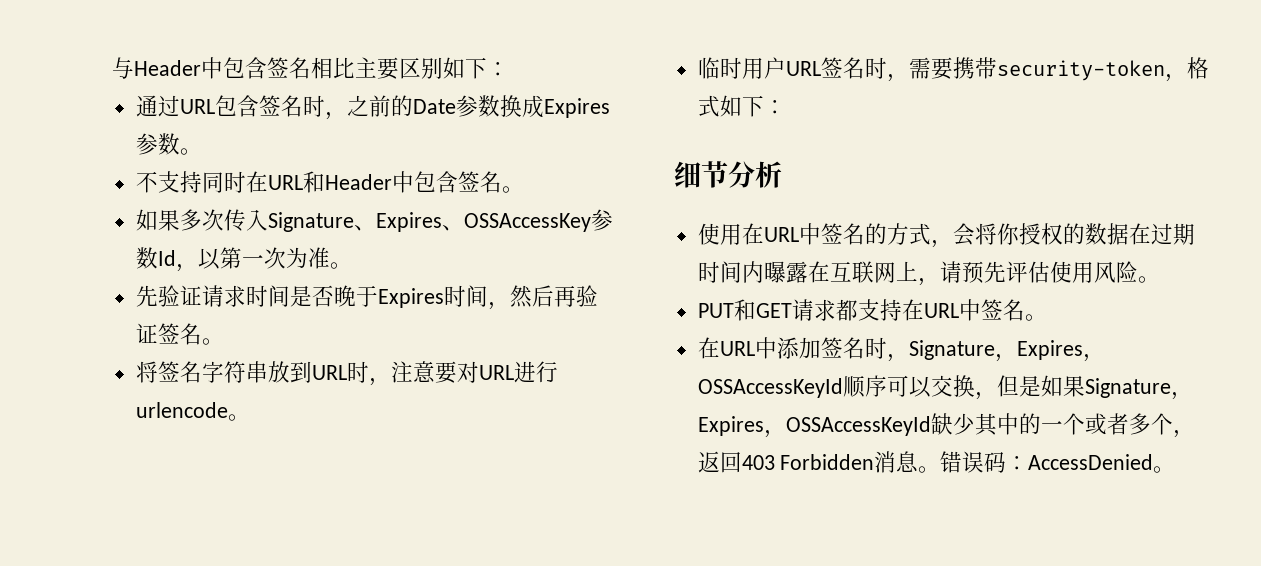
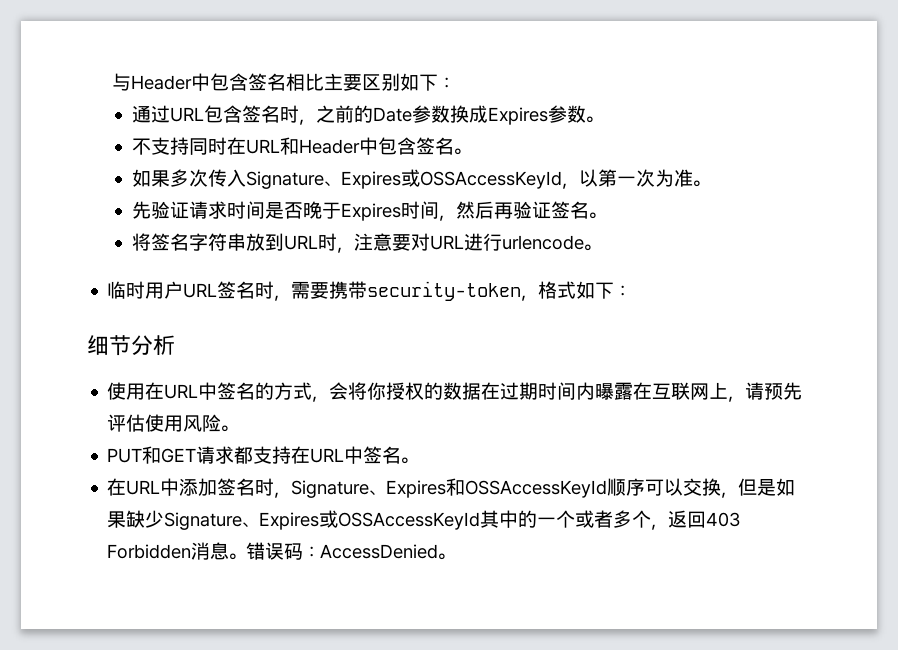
[441,209,613,232] [135,247,176,269] 、OSSAccessKey参数Id -> [401,169,563,189] 或OSSAccessKeyId
[994,340,1105,362] ，Expires， -> [369,478,466,498] 、Expires和
[1084,378,1193,400] [697,413,975,438] Signature，Expires，OSSAccessKeyId缺少 -> [126,510,481,530] 缺少Signature、Expires或OSSAccessKeyId

